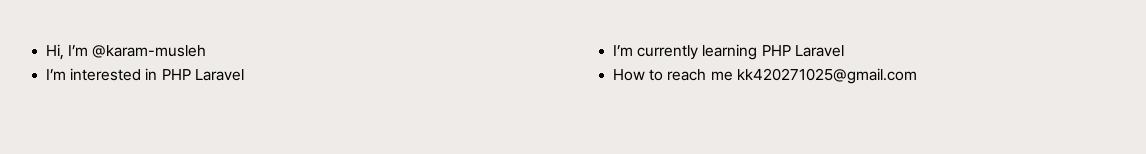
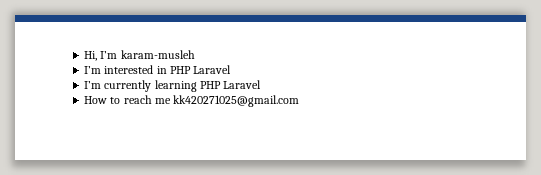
[92,45,207,58] @karam-musleh -> [120,50,195,59] karam-musleh

